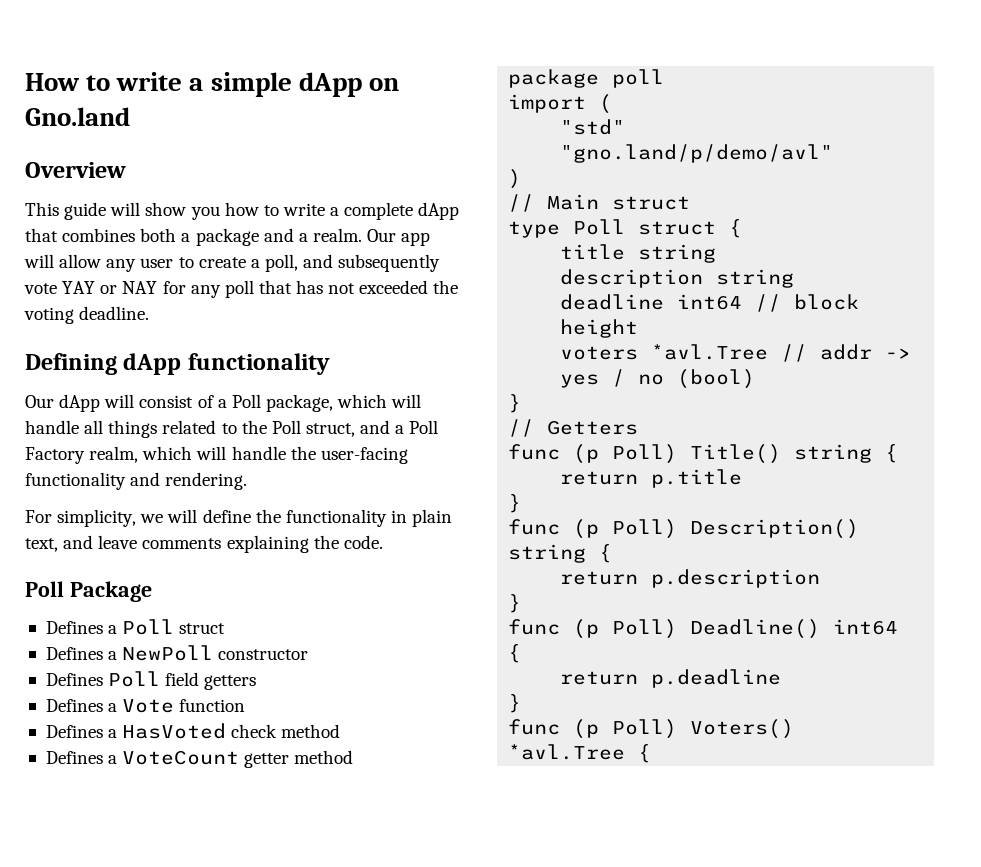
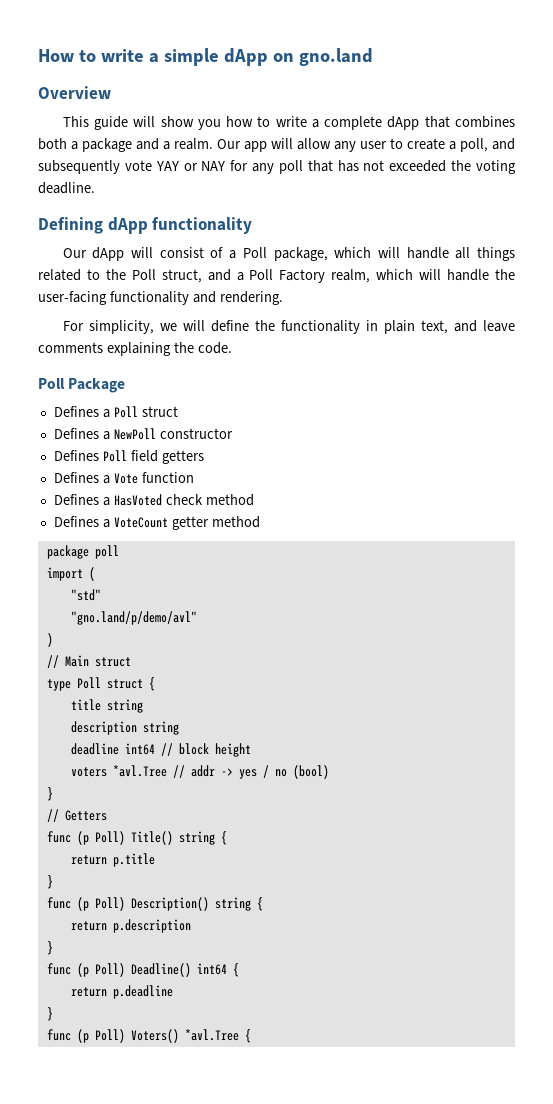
[25,107,130,126] Gno.land -> [298,48,373,66] gno.land

